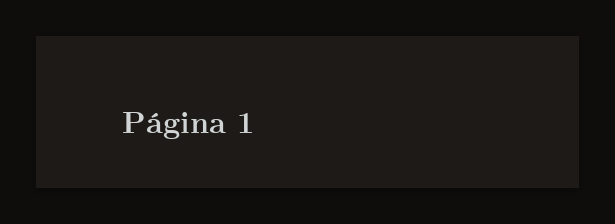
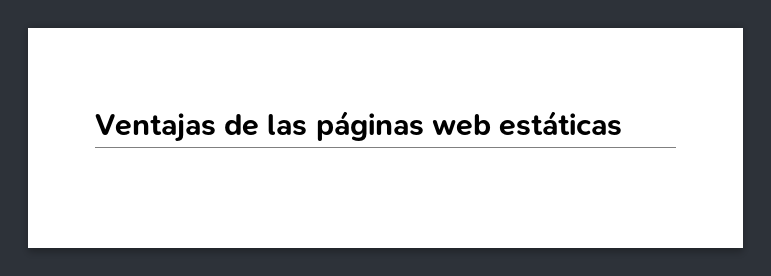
[122,112,254,139] Página 1 -> [95,110,623,142] Ventajas de las páginas web estáticas

